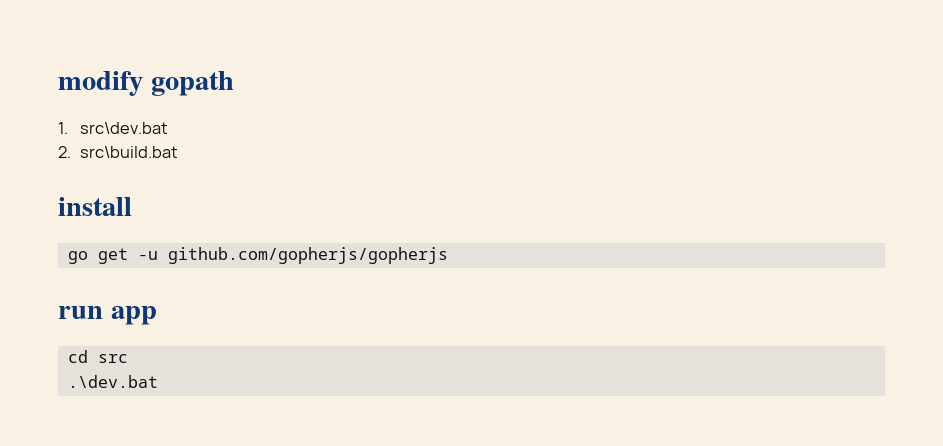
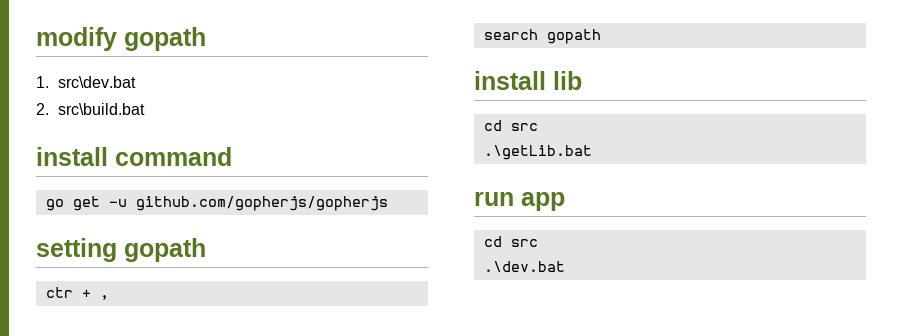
(132, 206) none -> [115,147,232,166] command
(448, 255) none -> [36,238,206,262] [45,287,109,300] [483,29,601,44] [474,71,582,90] [483,120,538,131] [483,145,592,160] // setting gopath // ctr + , // search gopath // install lib // cd src // .\getLib.bat

